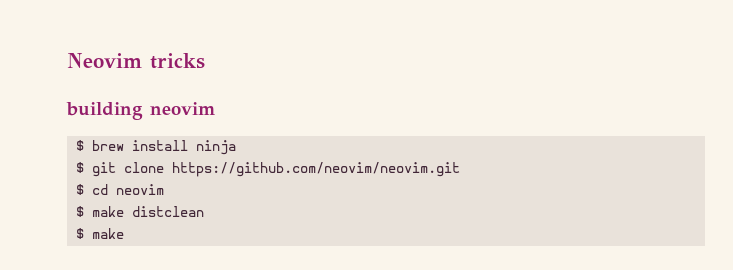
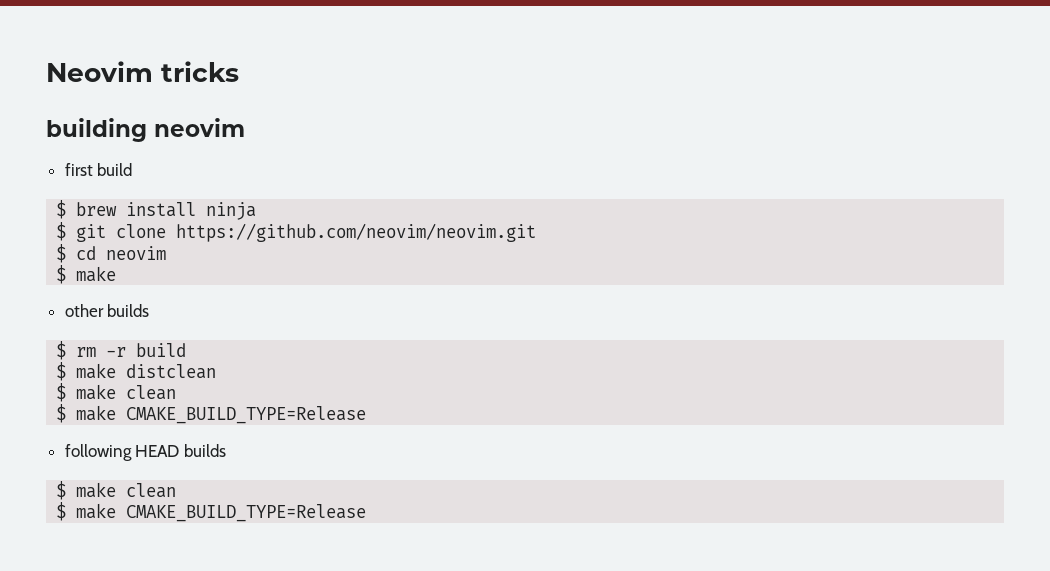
(215, 108) none -> [64,163,133,176] // first build
[132,206,204,217] [76,228,124,239] distclean // $ make -> [64,304,150,317] [56,341,187,360] [56,362,217,381] [56,383,177,402] [56,404,367,424] [64,444,226,461] [56,481,177,500] [56,502,367,522] // other builds // $ rm -r build // $ make distclean // $ make clean // $ make CMAKE_BUILD_TYPE=Release // following HEAD builds // $ make clean // $ make CMAKE_BUILD_TYPE=Release

